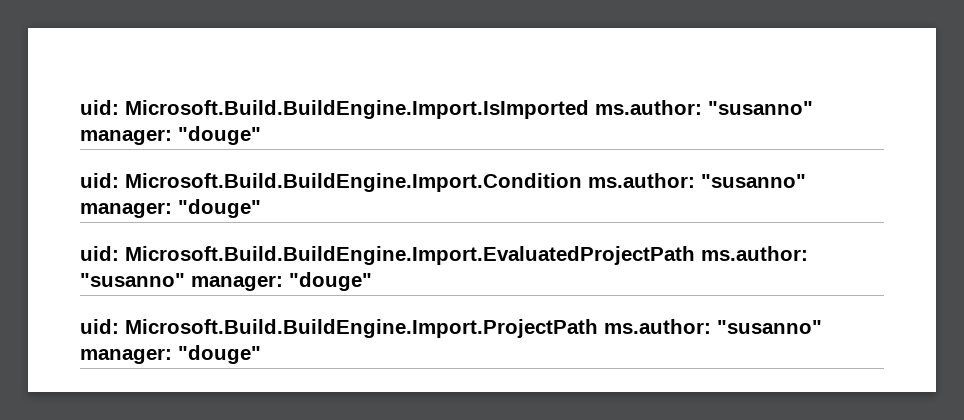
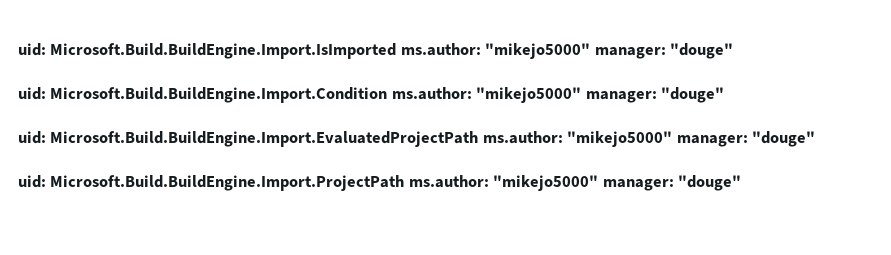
[708,101,813,115] "susanno" -> [485,43,591,59] "mikejo5000"
[701,174,806,188] "susanno" -> [476,87,582,103] "mikejo5000"
[80,273,185,287] "susanno" -> [567,131,673,147] "mikejo5000"
[717,320,822,334] "susanno" -> [493,175,599,191] "mikejo5000"

